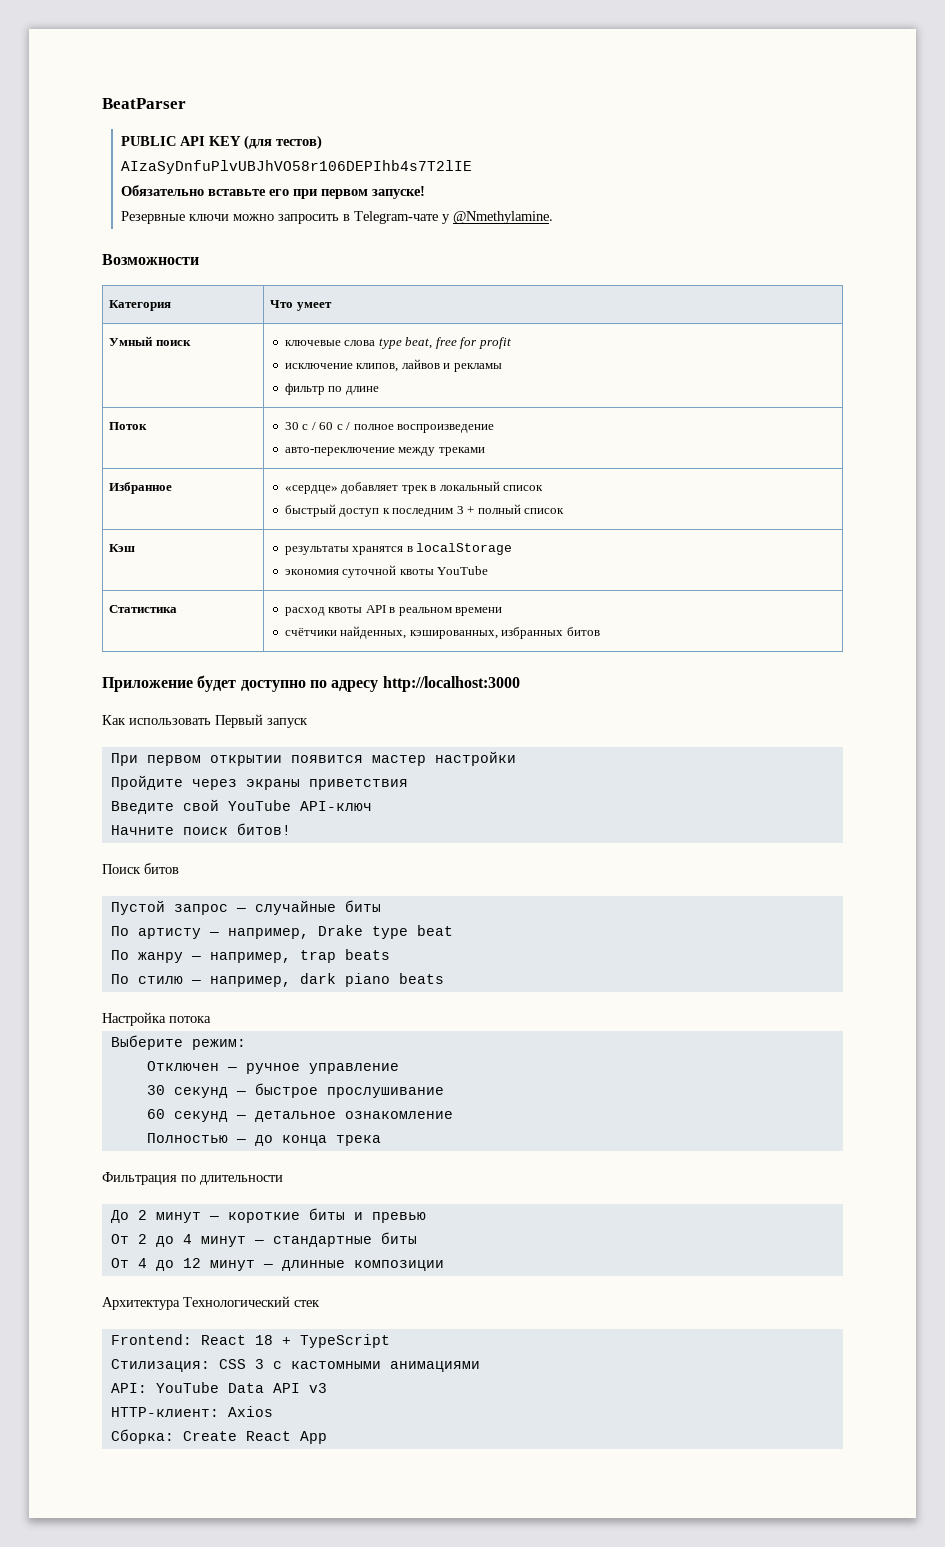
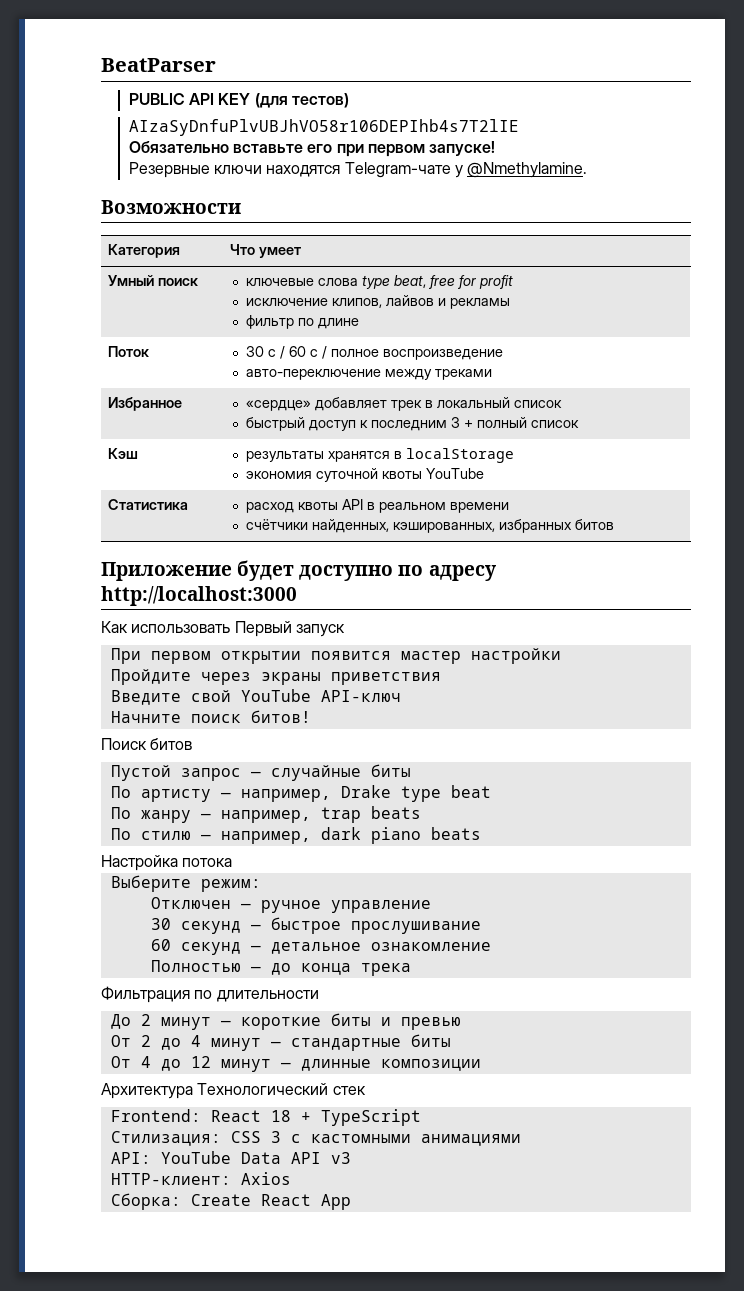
[232,214,350,224] можно запросить в -> [266,165,341,177] находятся

